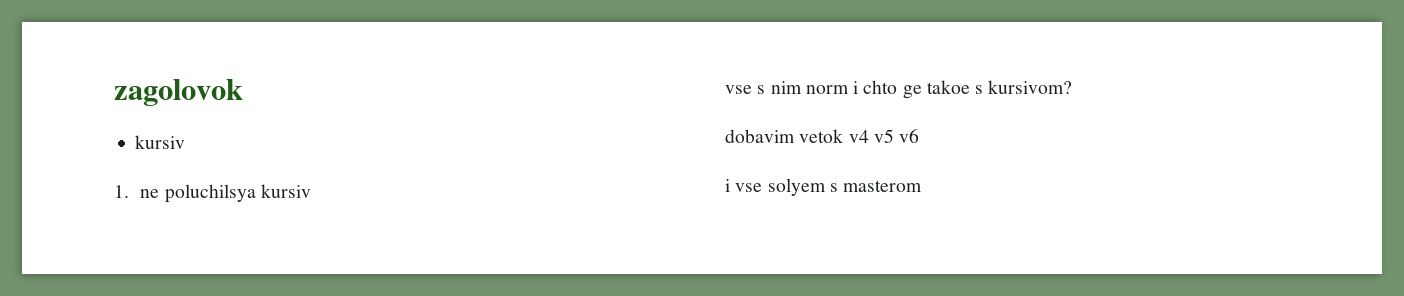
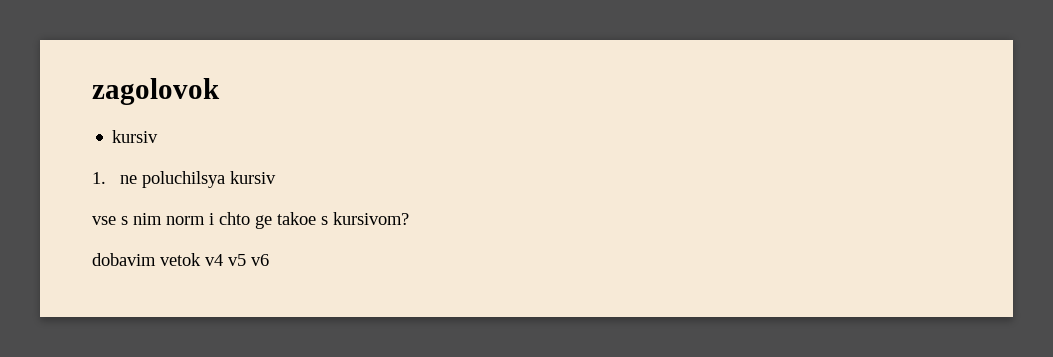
[725,178,923,196] // i vse solyem s masterom -> (269, 260) none

